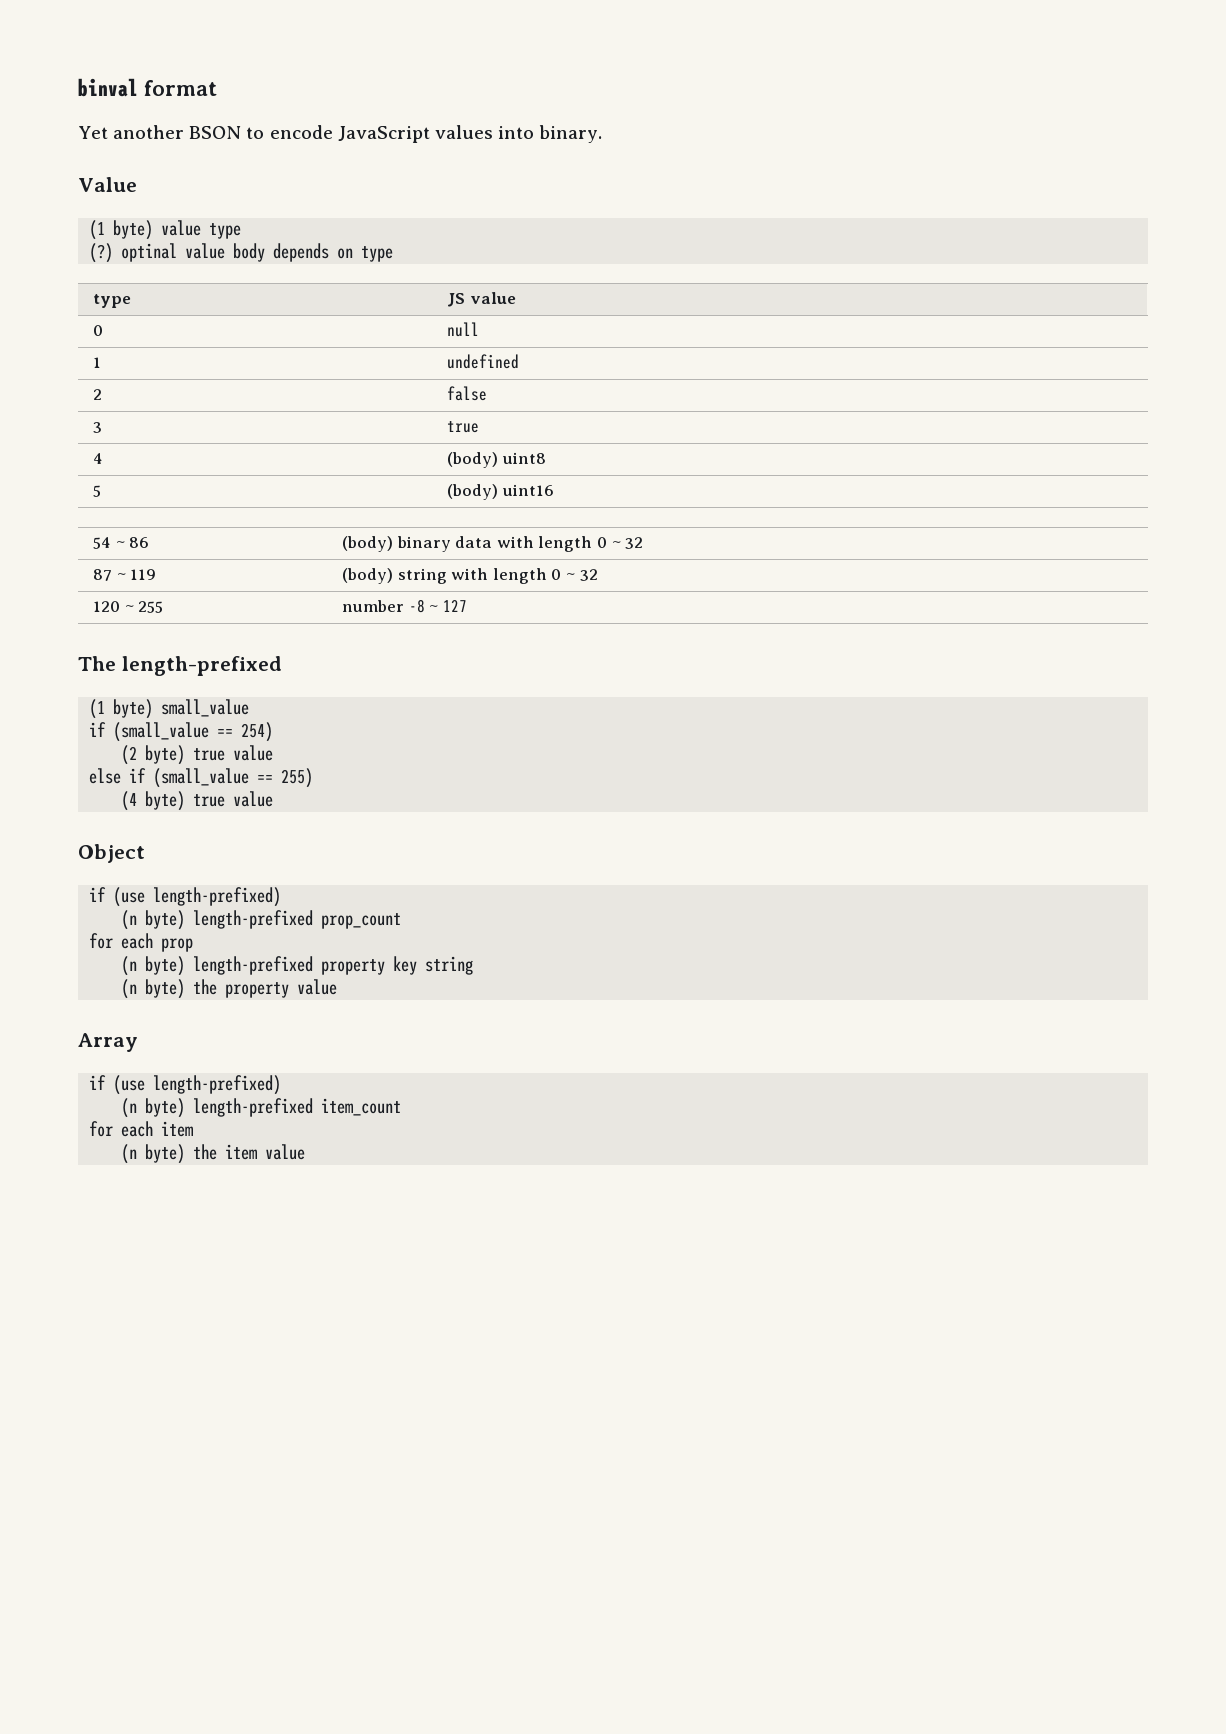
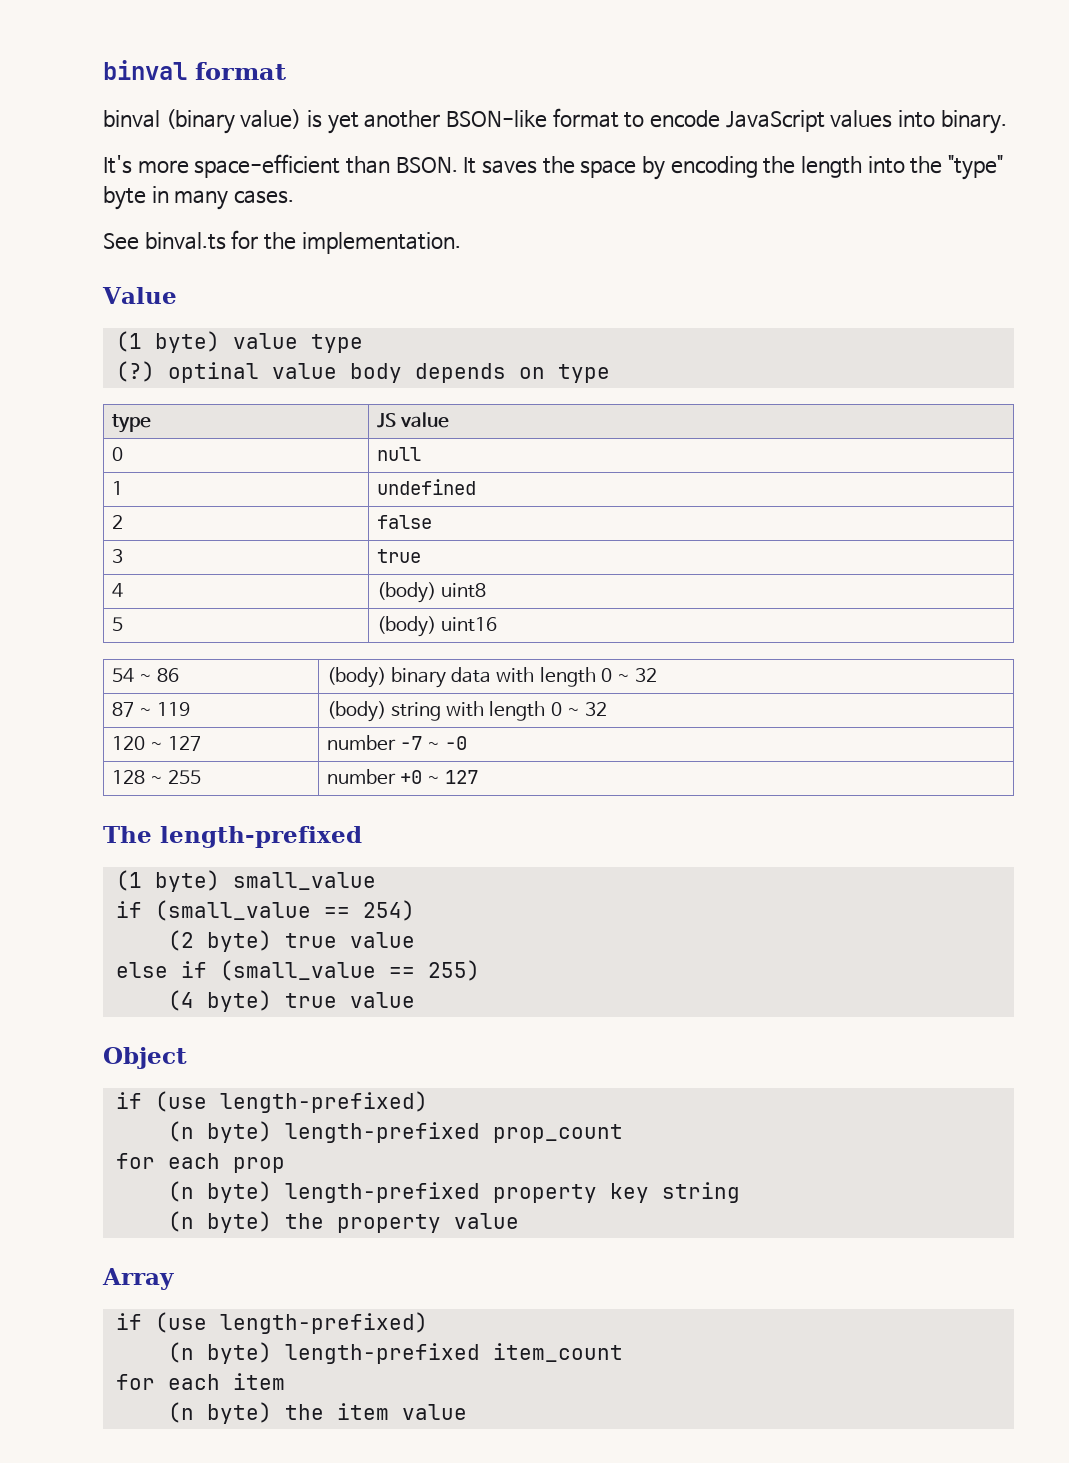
[78,125,242,139] Yet another BSON -> [103,108,619,134] binval (binary value) is yet another BSON-like format
(603, 134) none -> [103,154,1004,180] [103,186,294,210] [103,230,461,254] // It's more space-efficient than BSON. It saves the space by encoding the length into the "type" byte in many cases. // See binval.ts for the implementation.
(134, 608) none -> [168,736,202,751] [327,735,468,751] [112,770,164,784] 127 | number -7 ~ -0 // 128 ~
[408,599,425,613] -8 -> [400,770,423,784] +0

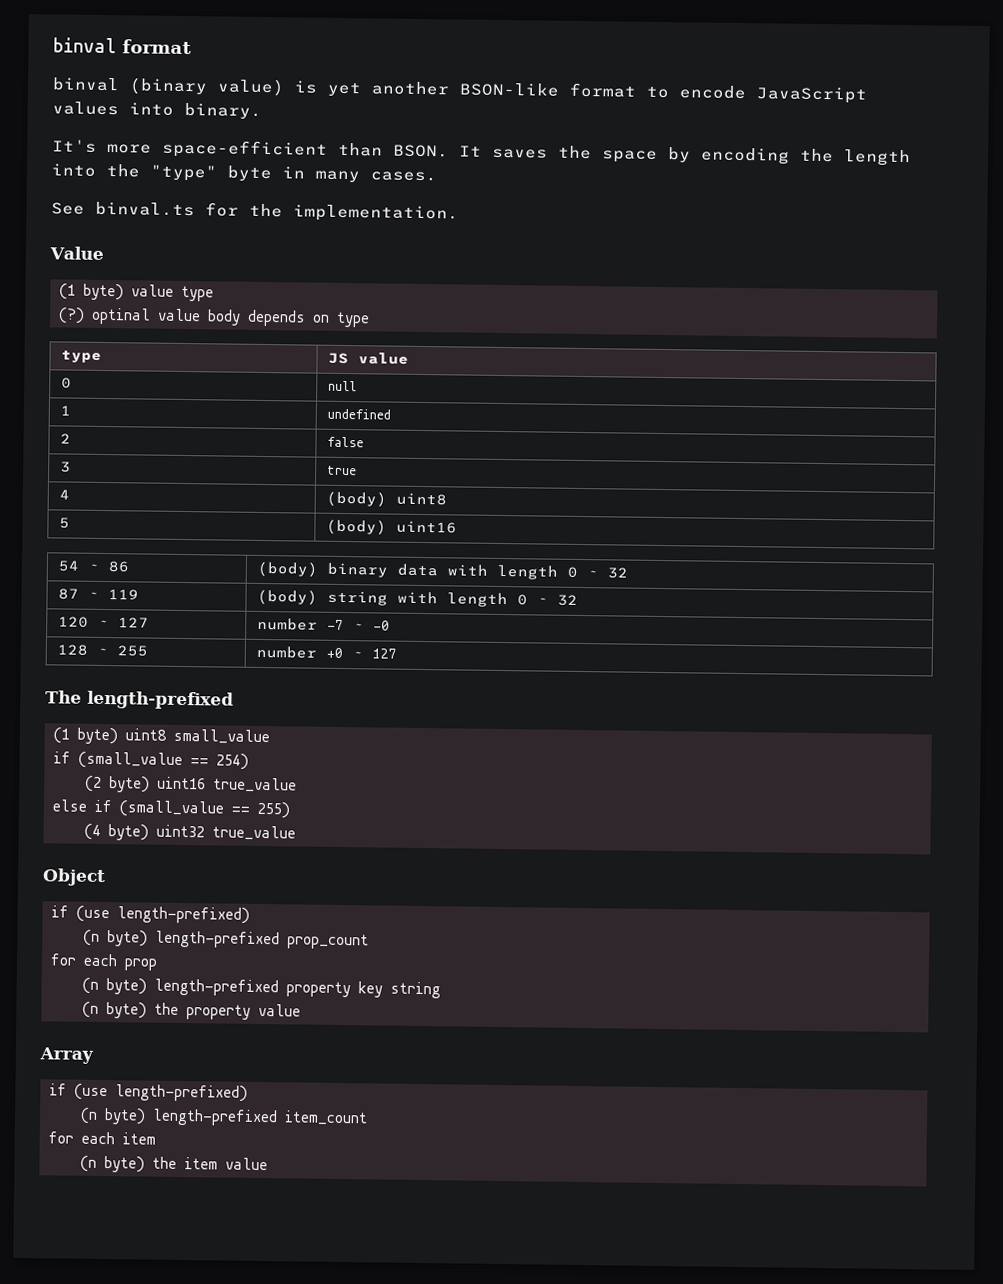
(220, 881) none -> [125,728,167,741] uint8
[284,932,415,948] true value -> [157,776,297,793] uint16 true_value
[284,992,415,1008] true value -> [156,824,296,841] uint32 true_value

